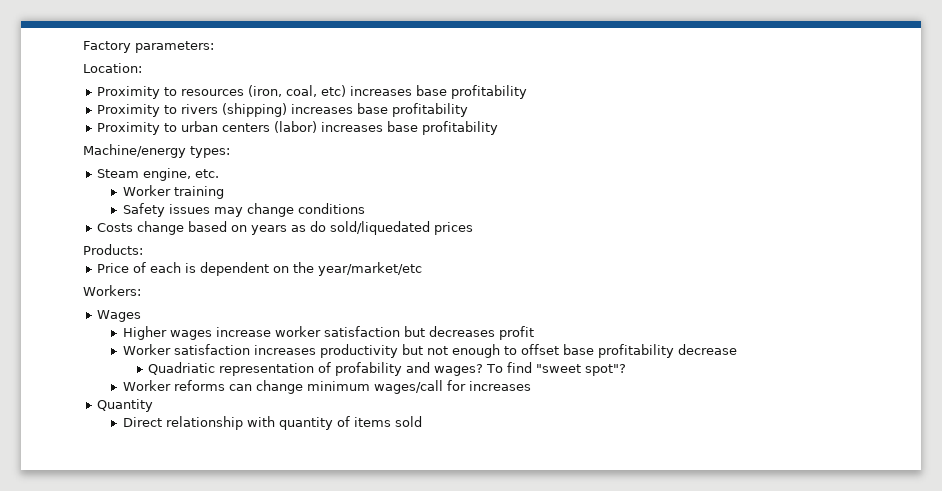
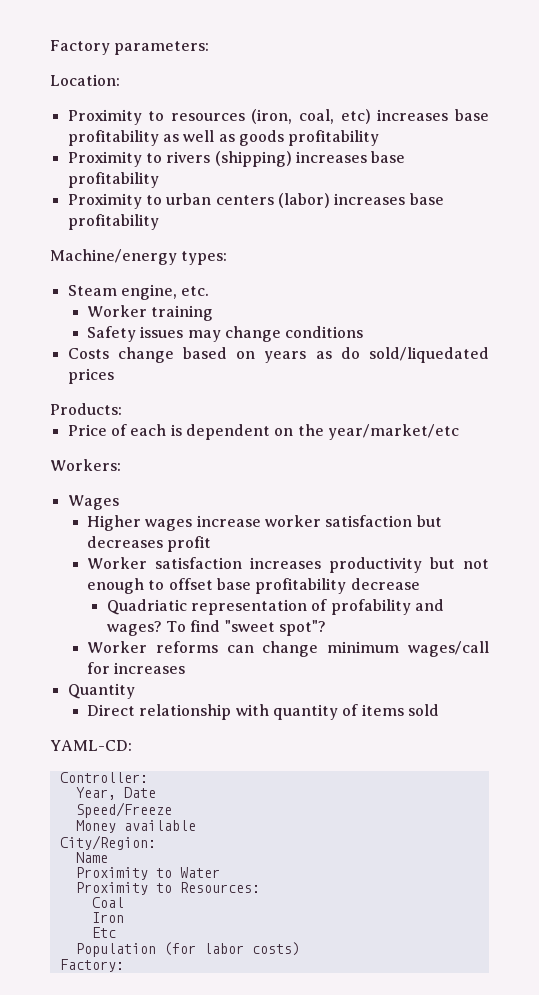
(528, 92) none -> [162,130,380,146] as well as goods profitability
(422, 421) none -> [50,740,132,751] [59,772,148,783] [75,787,156,800] [75,802,172,818] [75,820,196,833] [59,835,156,850] [75,852,108,863] [75,867,220,880] [75,882,260,895] [91,897,124,908] [91,912,124,923] [91,927,116,938] [75,942,300,957] [59,959,124,972] // YAML-CD: // Controller: // Year, Date // Speed/Freeze // Money available // City/Region: // Name // Proximity to Water // Proximity to Resources: // Coal // Iron // Etc // Population (for labor costs) // Factory:

